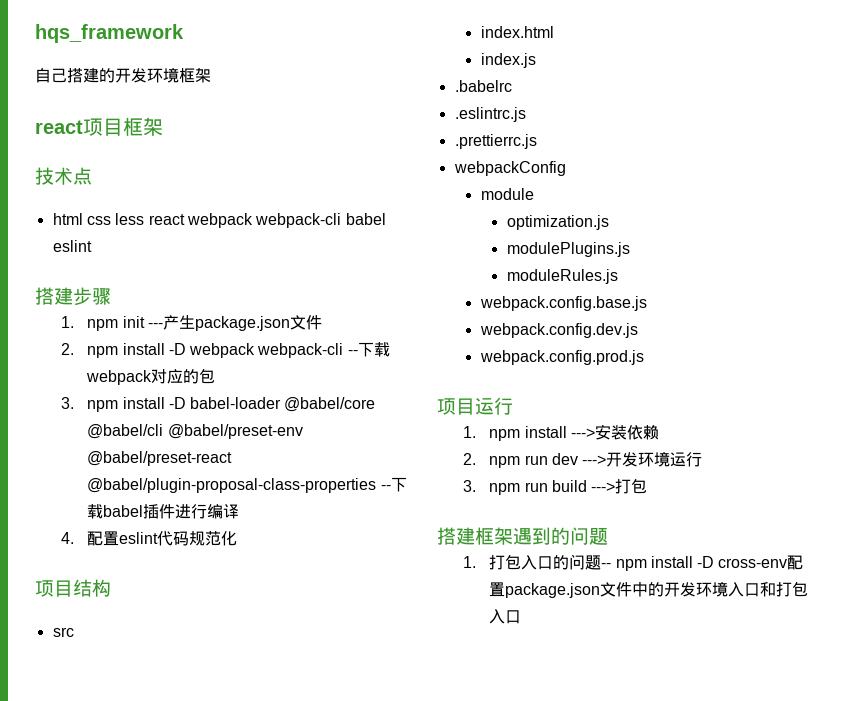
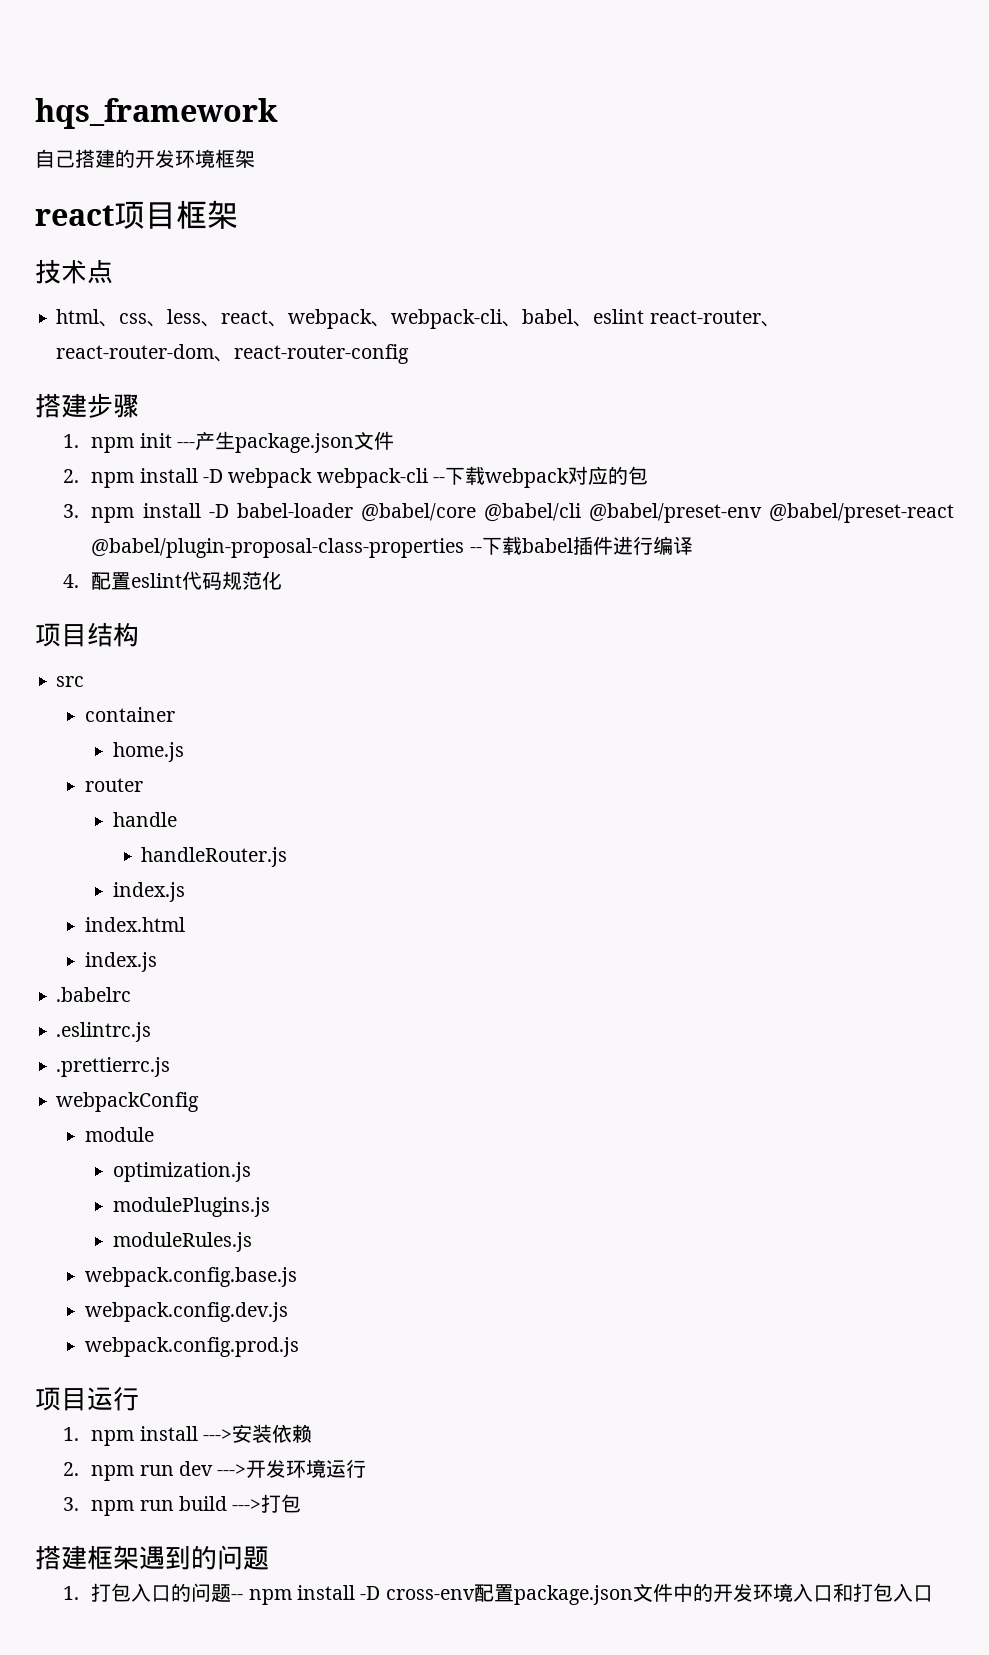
[86,213,386,228] [52,240,92,252] css less react webpack webpack-cli babel eslint -> [99,309,781,329] [56,344,410,364] 、css、less、react、webpack、webpack-cli、babel、eslint react-router、react-router-dom、react-router-config
(74, 632) none -> [84,707,175,722] [112,742,184,762] [84,778,143,792] [112,812,177,827] [141,847,288,867] [112,882,185,902] // container // home.js // router // handle // handleRouter.js // index.js

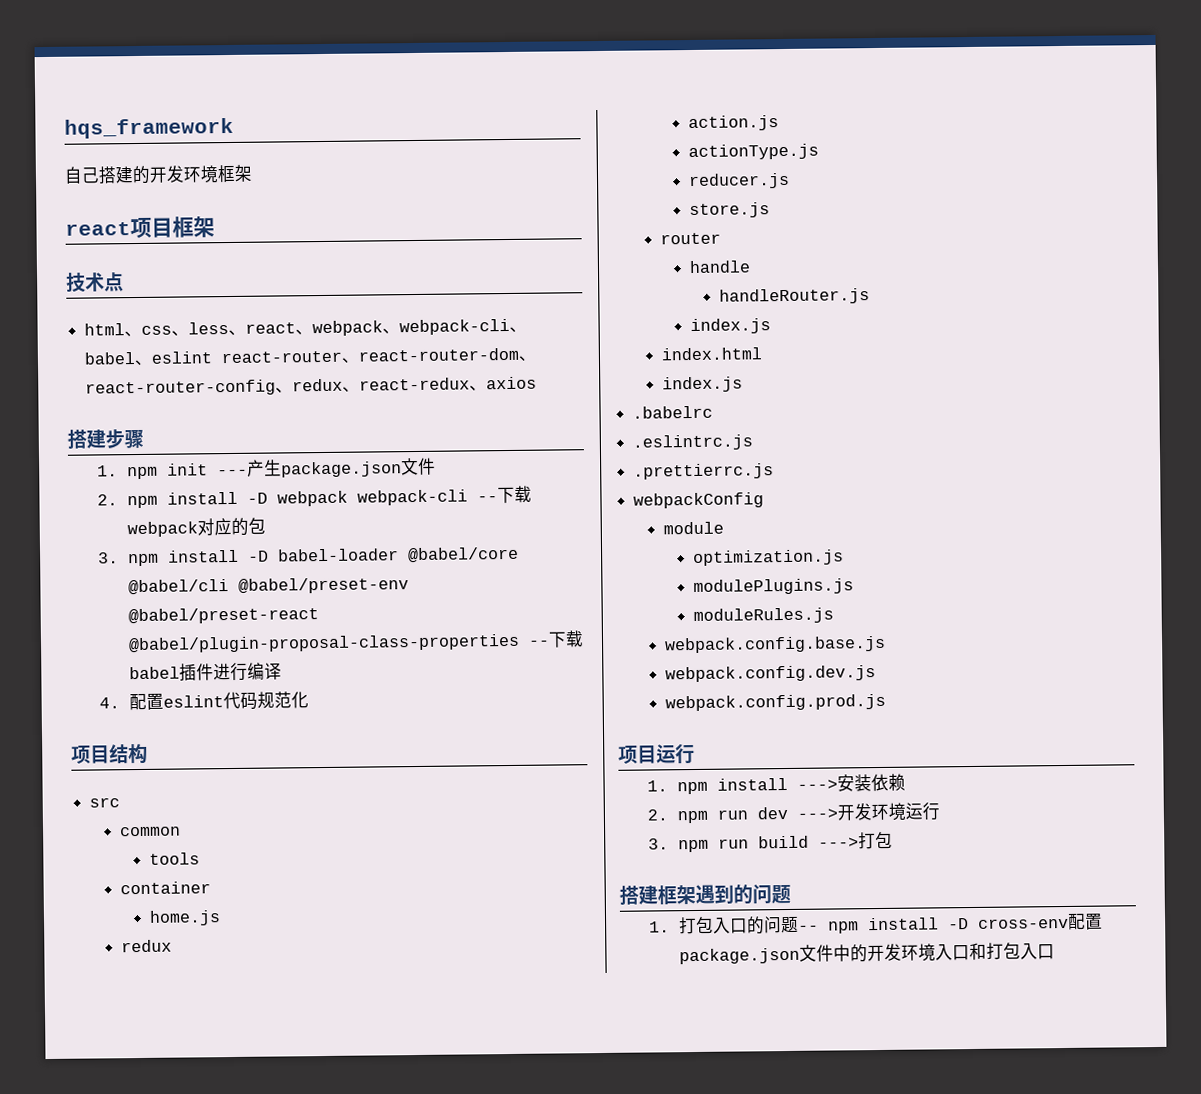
(410, 354) none -> [275,376,538,393] 、redux、react-redux、axios
(85, 681) none -> [119,826,181,837] [148,852,200,865] // common // tools
(184, 752) none -> [120,939,172,953] [687,115,779,132] [687,143,819,161] [687,172,790,190] [688,202,770,219] // redux // action.js // actionType.js // reducer.js // store.js

